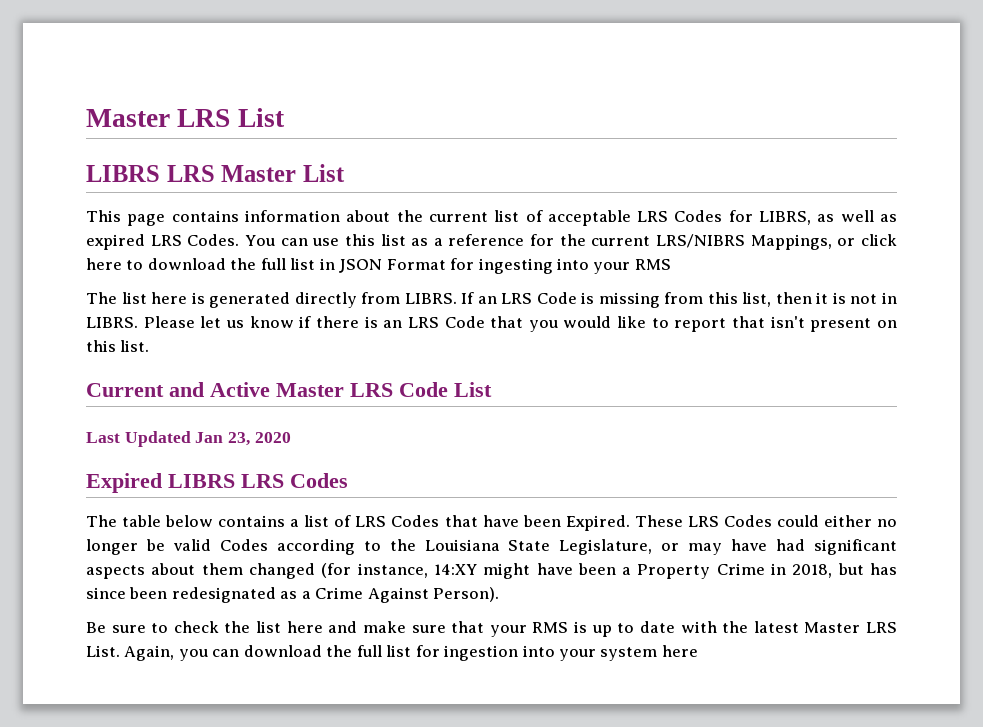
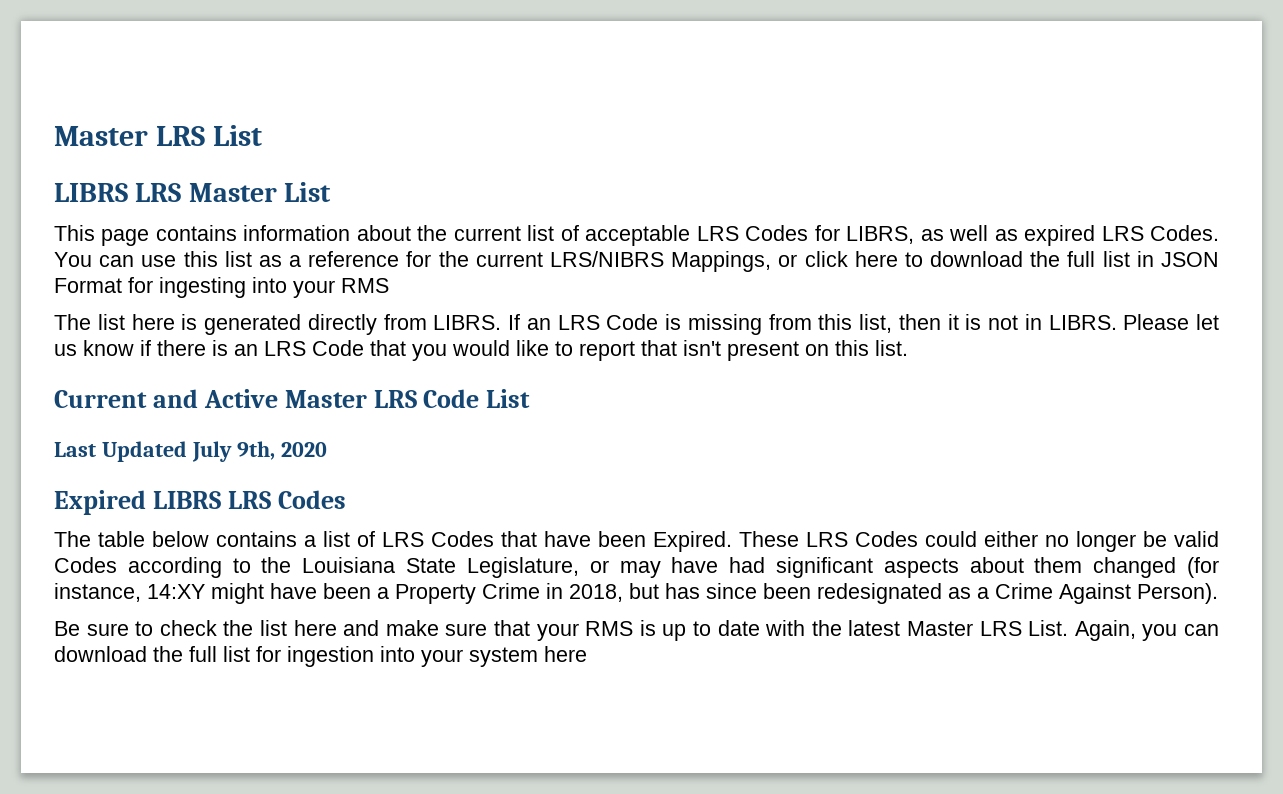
[195,432,251,446] Jan 23, -> [191,441,275,462] July 9th,

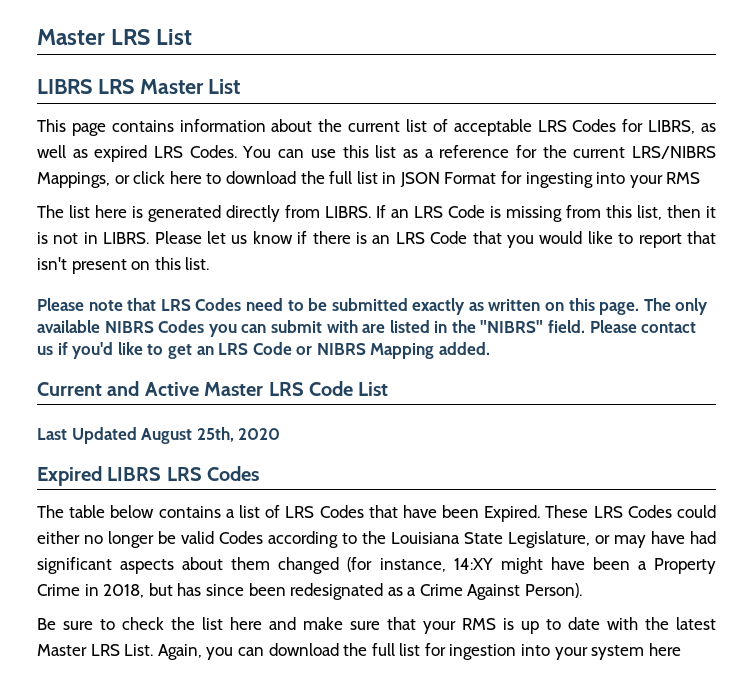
(908, 348) none -> [37,298,709,315] [37,320,697,337] [37,342,491,359] // Please note that LRS Codes need to be submitted exactly as written on this page. The only available NIBRS Codes you can submit with are listed in the "NIBRS" field. Please contact us if you'd like to get an LRS Code or NIBRS Mapping added.
[191,441,275,462] July 9th, -> [141,427,234,444] August 25th,

